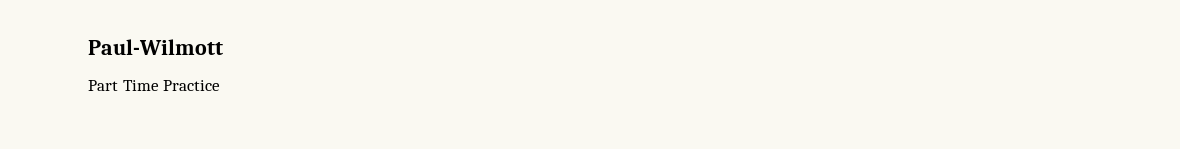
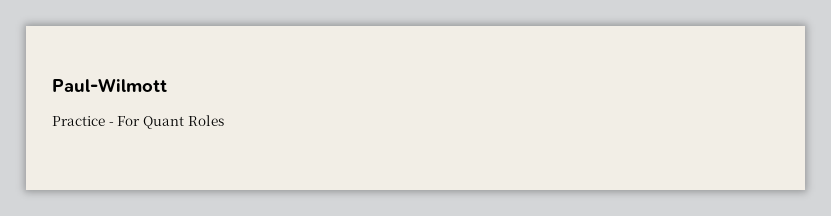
[88,80,221,91] Part Time Practice -> [52,115,224,129] Practice - For Quant Roles

